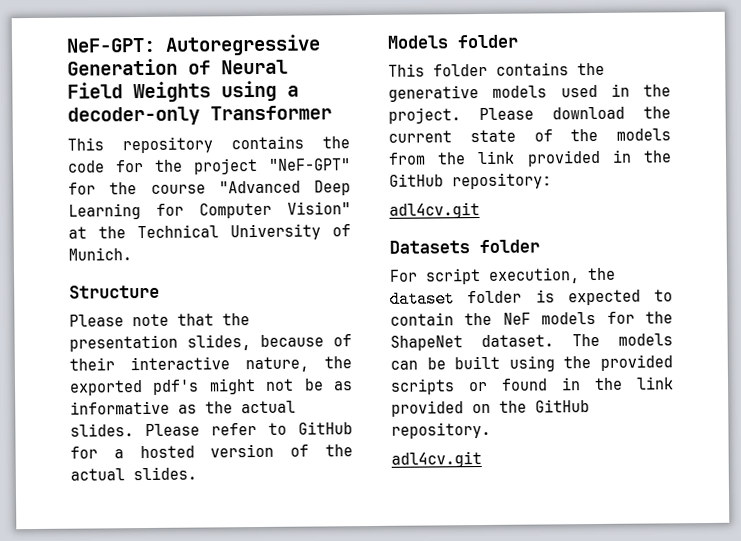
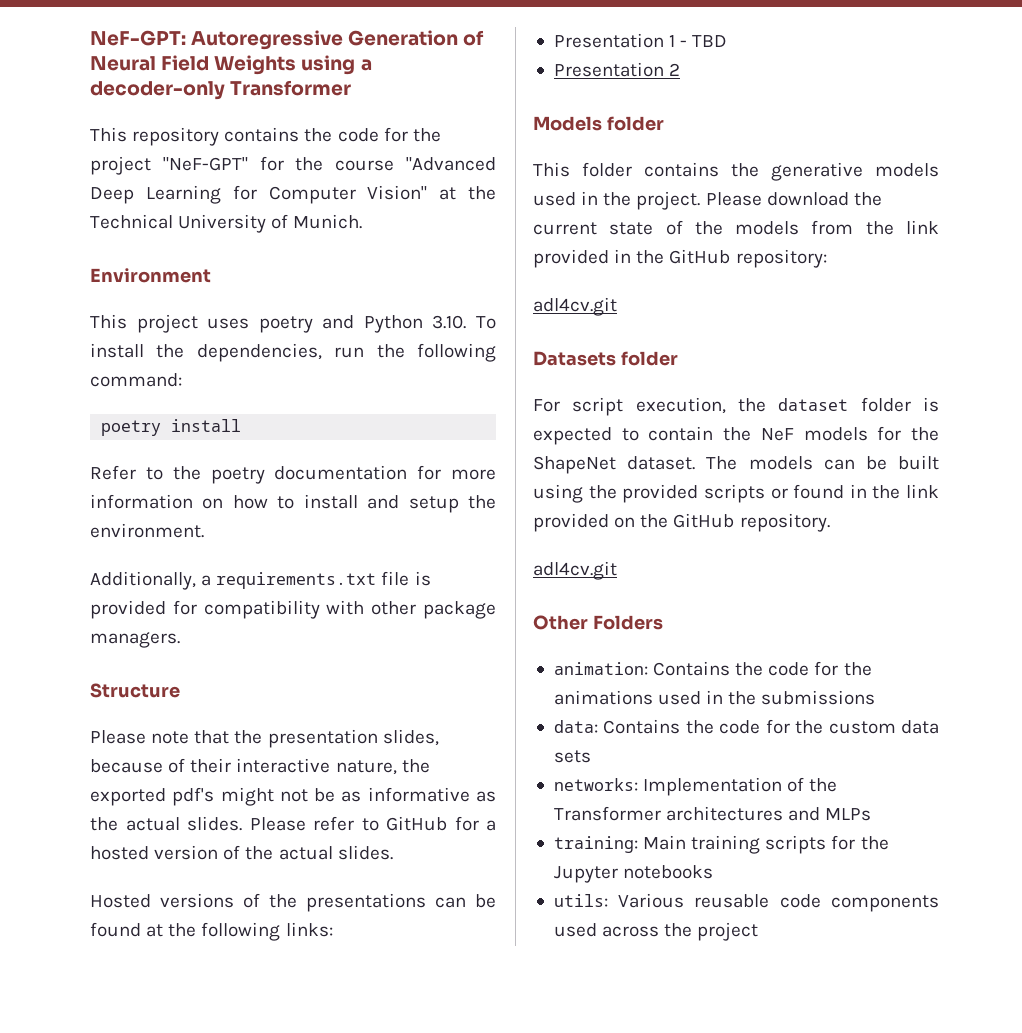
(132, 254) none -> [90,268,211,283] [90,314,496,333] [90,343,496,362] [90,373,182,387] [101,419,242,436] [90,465,496,484] [90,494,496,513] [90,523,204,538] [90,571,431,590] [90,600,497,619] [90,632,180,648] // Environment // This project uses poetry and Python 3.10. To install the dependencies, run the following command: // poetry install // Refer to the poetry documentation for more information on how to install and setup the environment. // Additionally, a requirements.txt file is provided for compatibility with other package managers.
(197, 473) none -> [90,893,496,912] [90,922,333,941] [553,33,728,48] [553,62,681,77] // Hosted versions of the presentations can be found at the following links: // Presentation 1 - TBD // Presentation 2
(482, 459) none -> [533,615,663,630] [553,661,872,676] [553,690,876,705] [553,719,939,734] [553,750,591,763] [553,777,838,796] [553,806,872,821] [553,835,889,854] [553,865,714,883] [553,893,939,912] [553,922,759,941] // Other Folders // animation: Contains the code for the animations used in the submissions // data: Contains the code for the custom data sets // networks: Implementation of the Transformer architectures and MLPs // training: Main training scripts for the Jupyter notebooks // utils: Various reusable code components used across the project

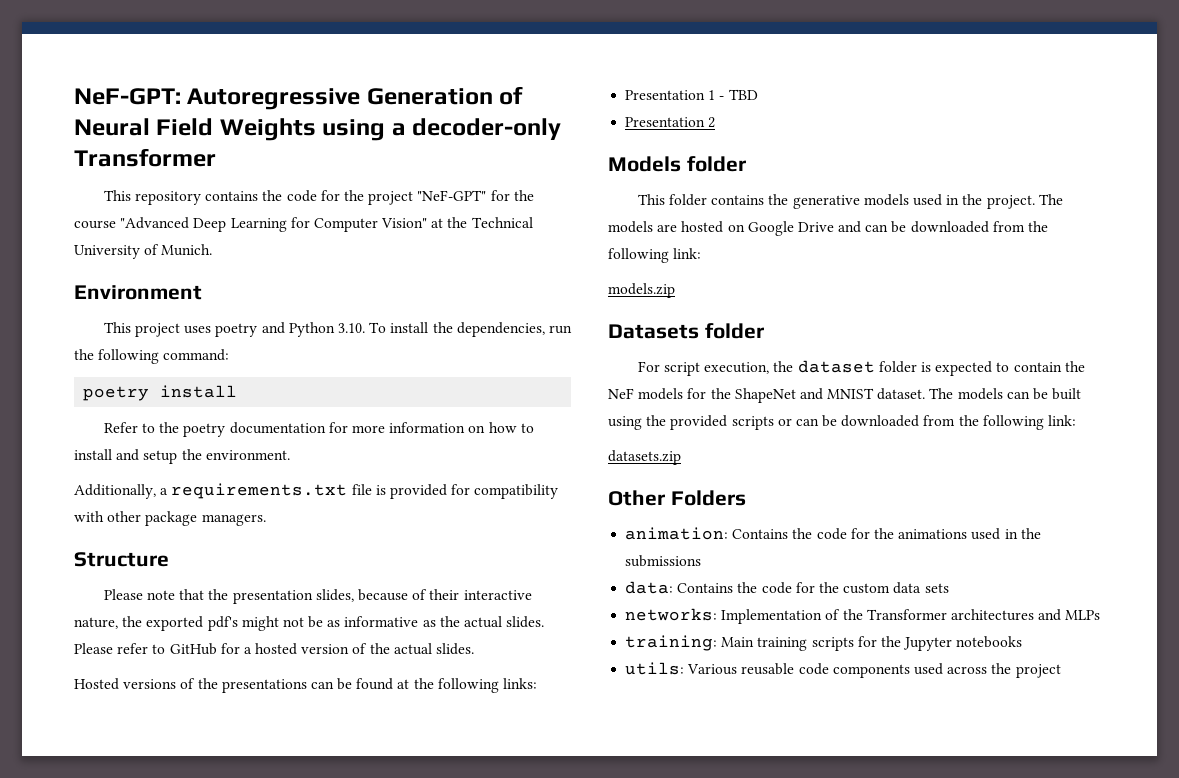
[705,192,882,206] [533,220,939,235] [533,249,827,268] [533,297,617,316] Please download the current state of the models from the link provided in the GitHub repository: // adl4cv.git -> [1038,194,1063,205] [608,221,1049,236] [608,248,702,263] [608,283,675,298] The models are hosted on Google Drive and can be downloaded from the following link: // models.zip
(616, 465) none -> [799,388,875,400] and MNIST
[793,484,939,499] [533,513,830,532] [533,561,617,580] found in the link provided on the GitHub repository. // adl4cv.git -> [795,415,1077,430] [608,450,681,465] can be downloaded from the following link: // datasets.zip

